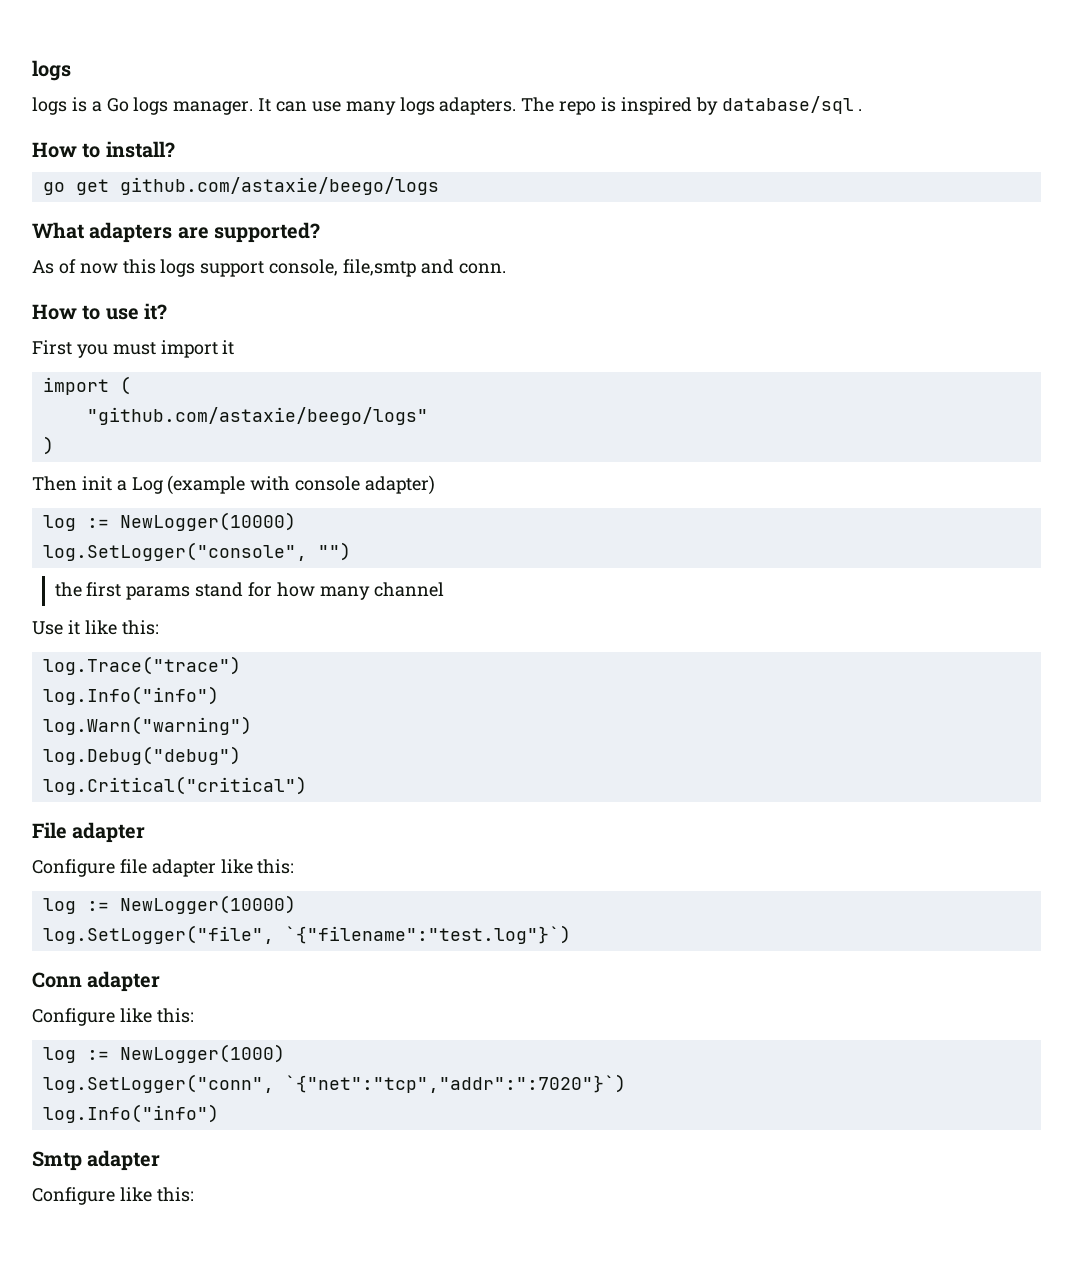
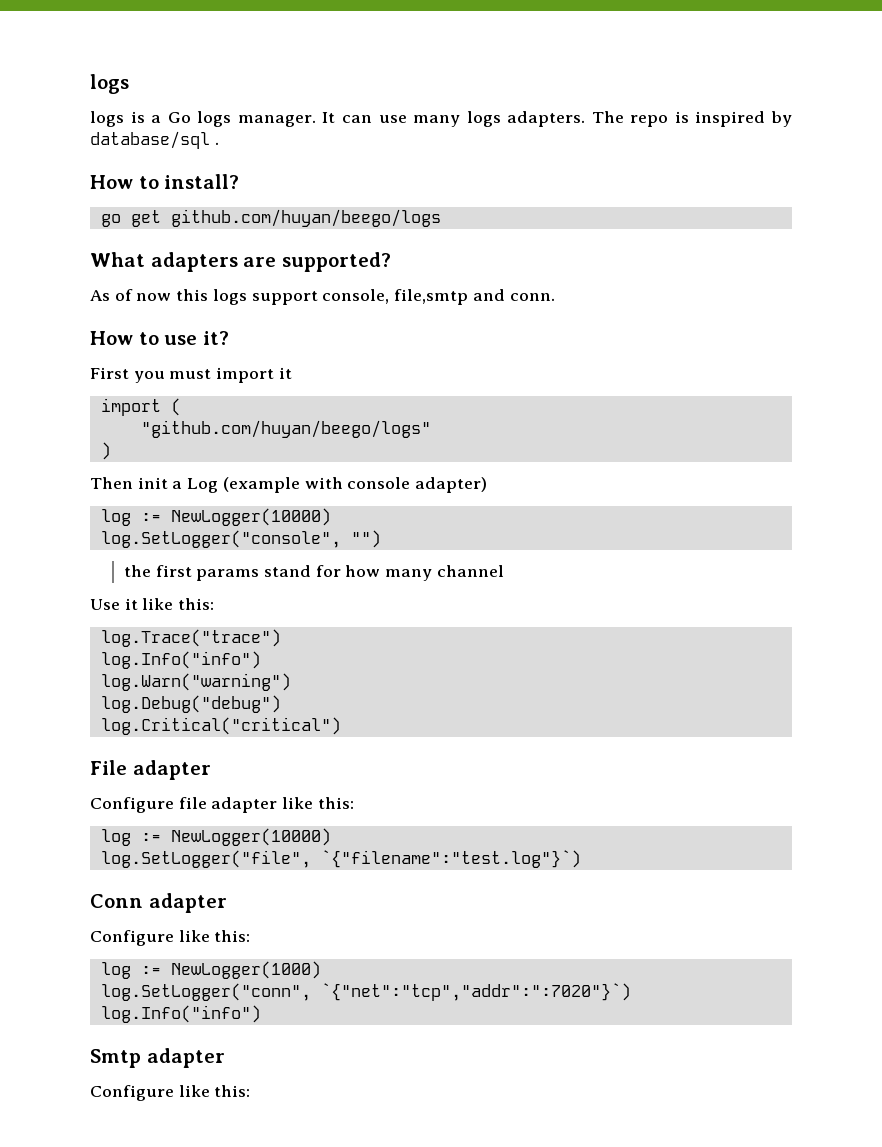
[119,177,439,195] github.com/astaxie/beego/logs -> [170,209,441,227] github.com/huyan/beego/logs
[86,407,428,425] "github.com/astaxie/beego/logs" -> [140,420,431,438] "github.com/huyan/beego/logs"

